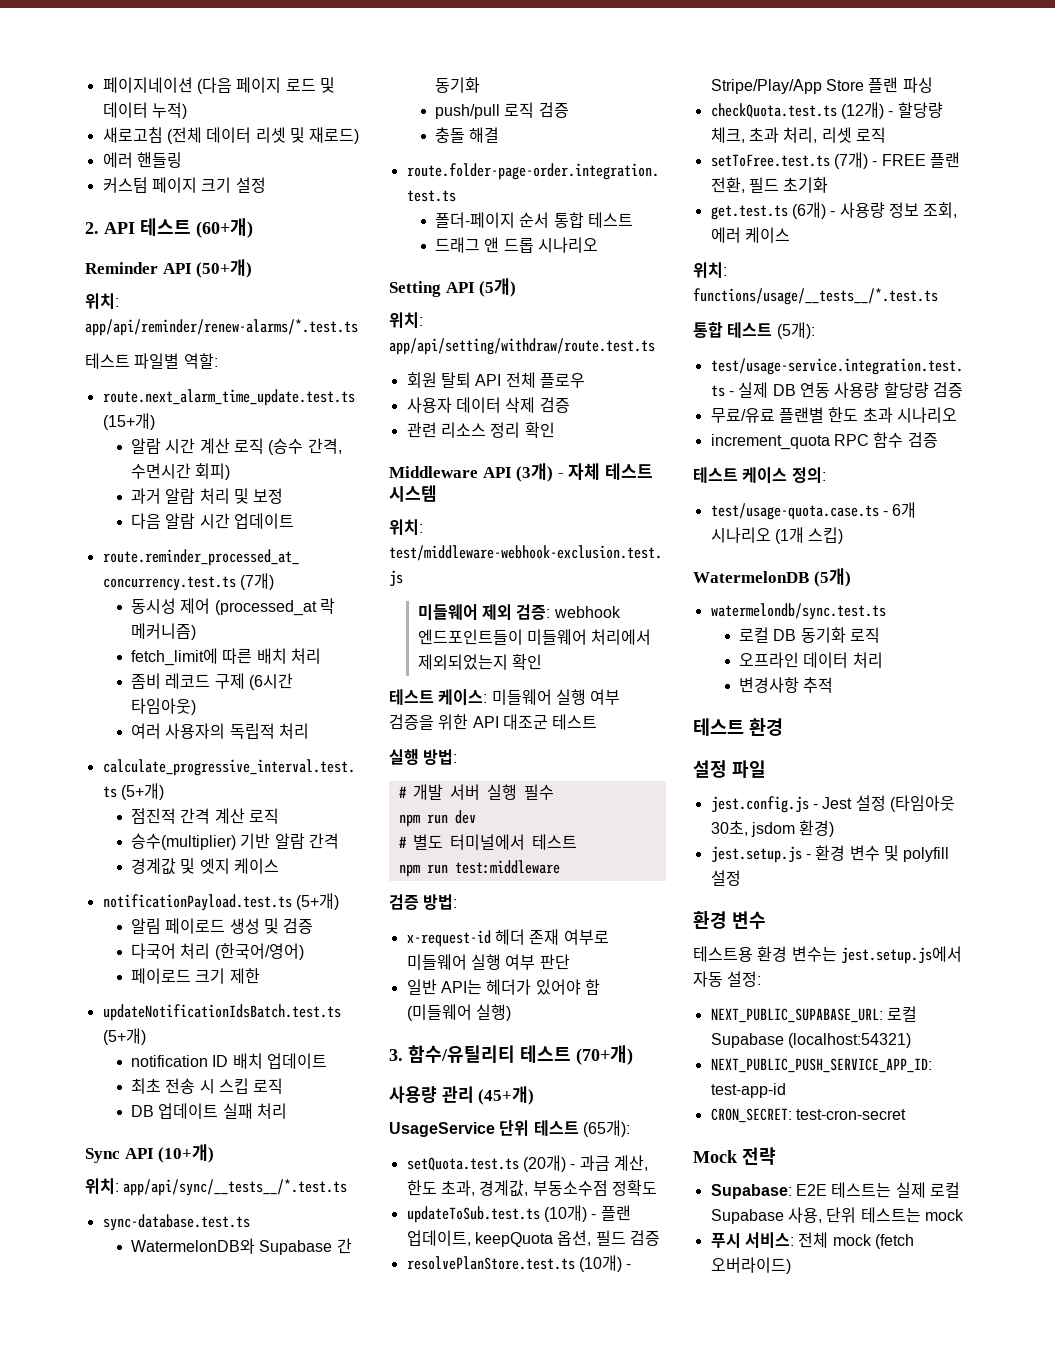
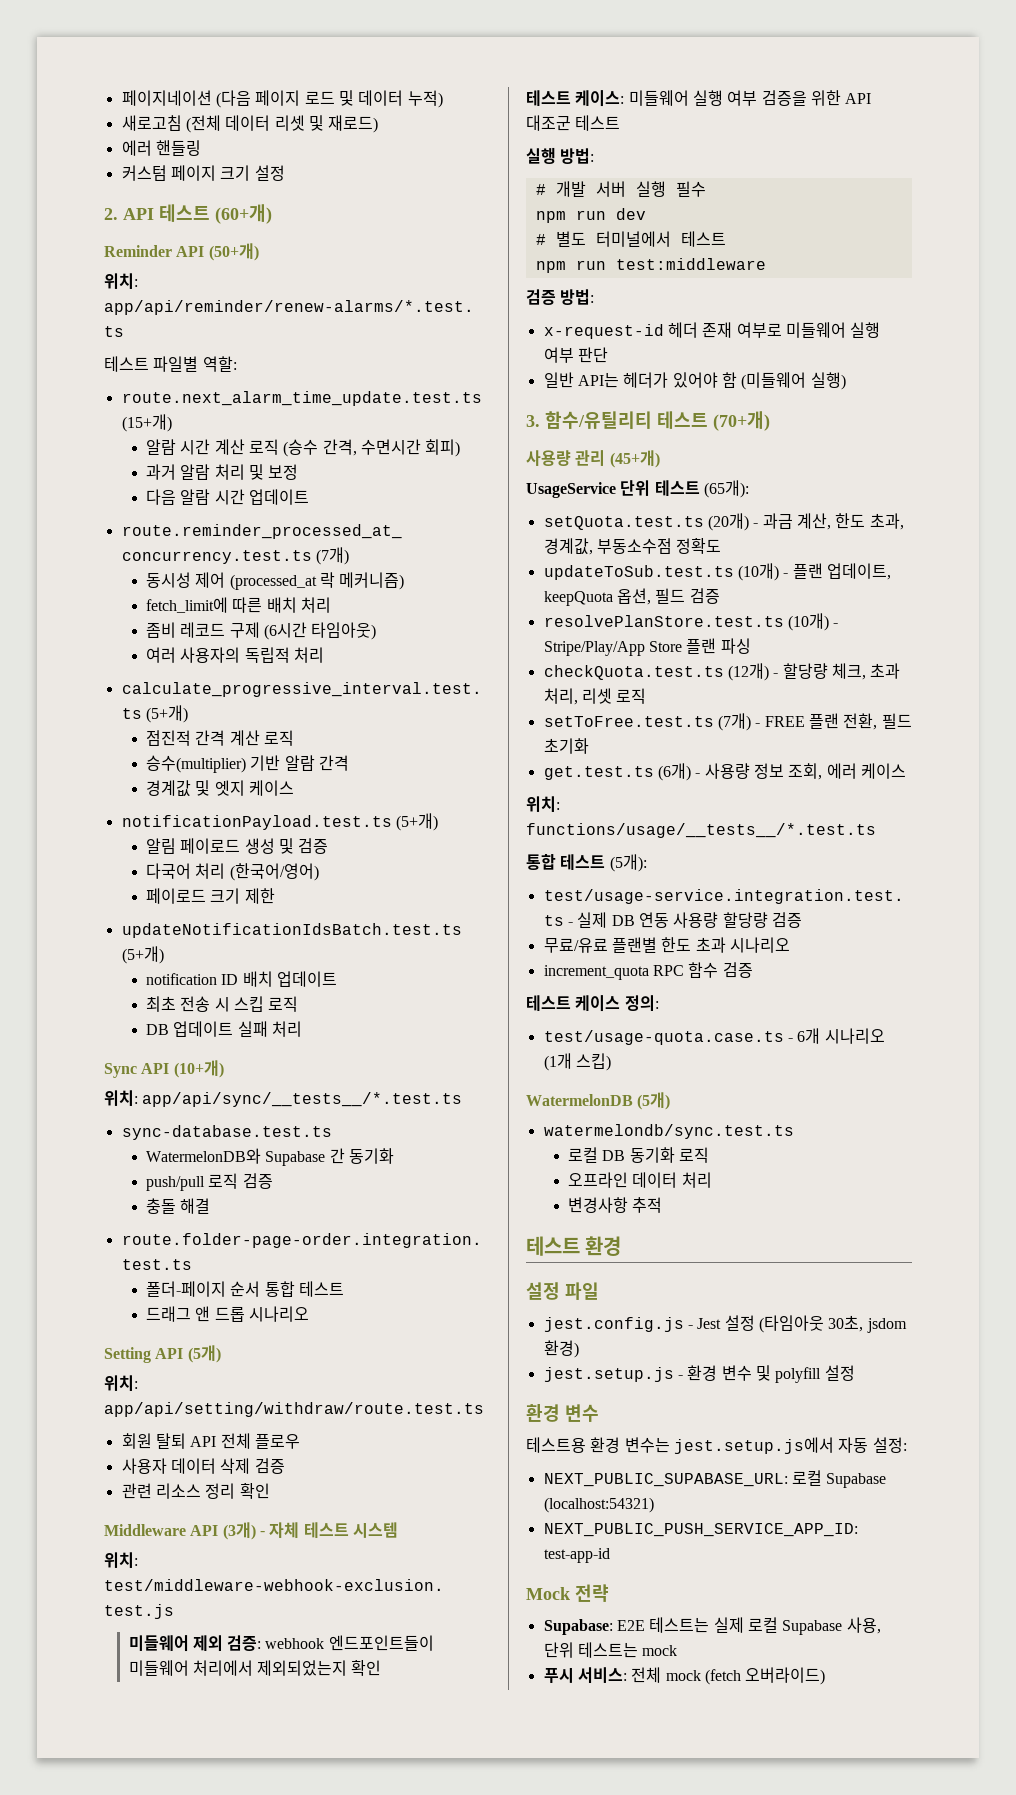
[710,1108,906,1123] // CRON_SECRET: test-cron-secret -> (610, 1555) none

